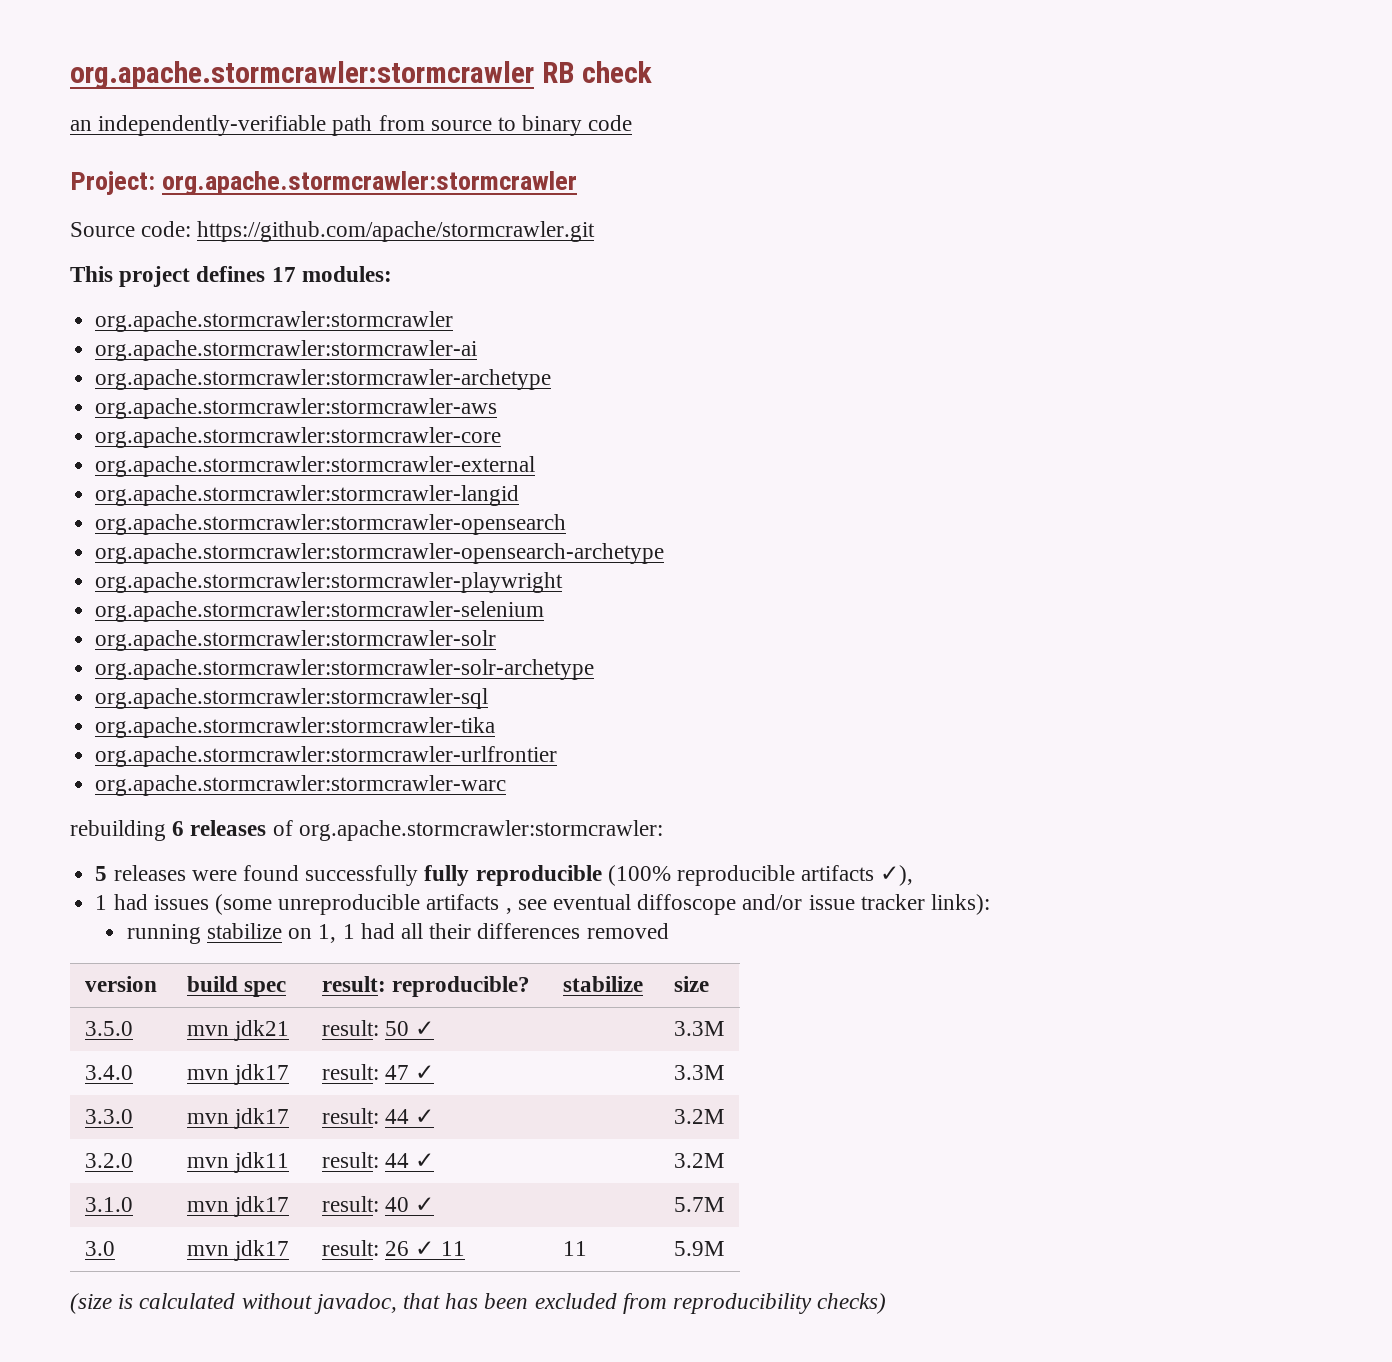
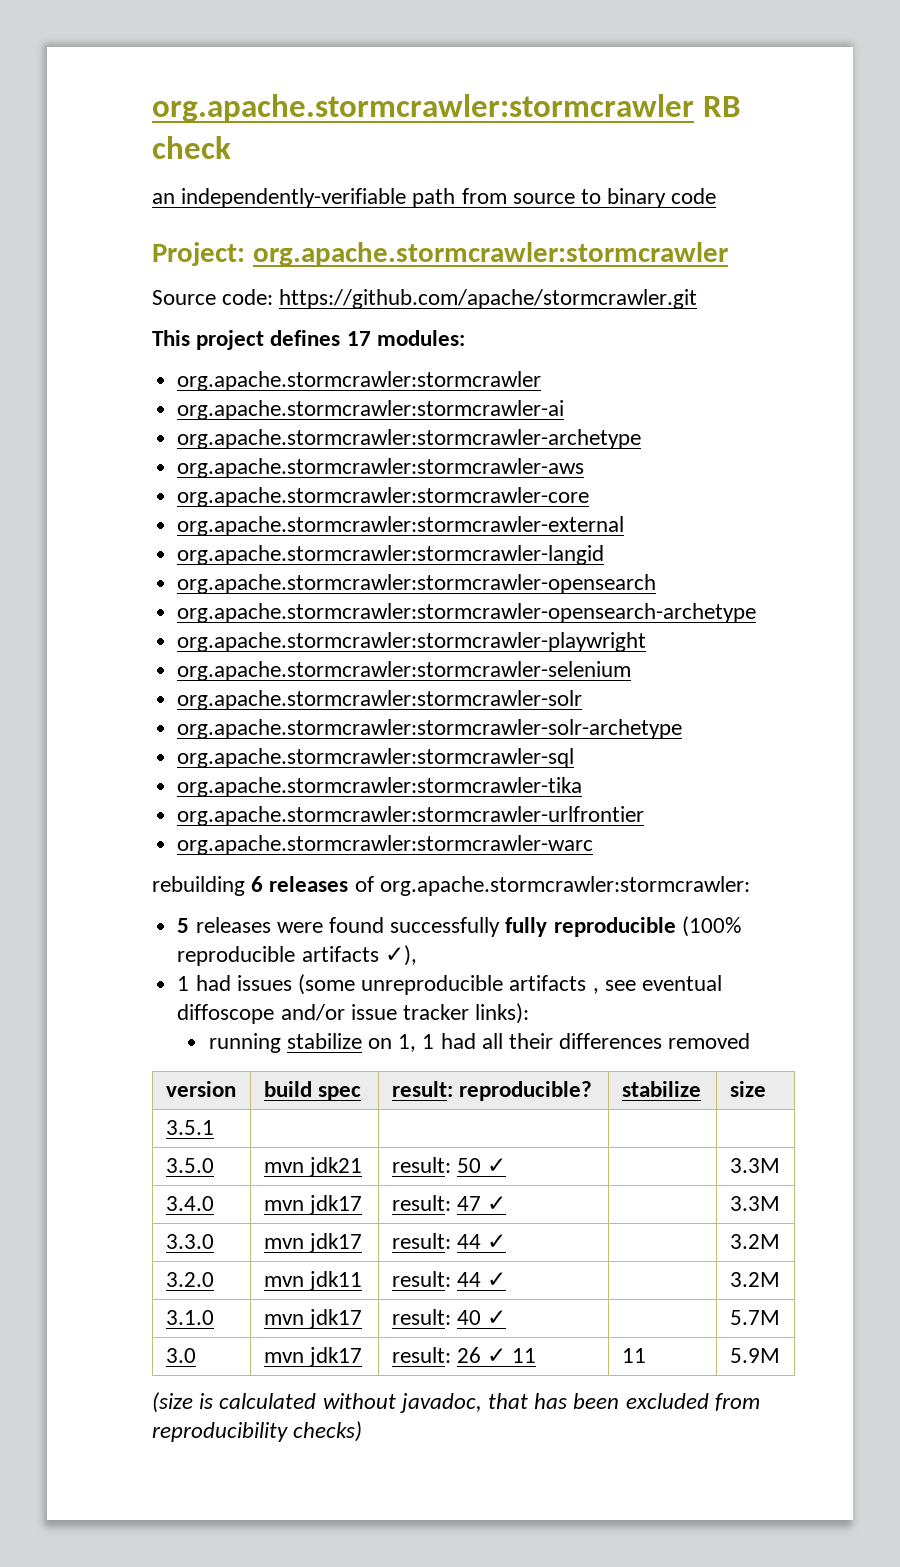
(709, 984) none -> [165,1120,214,1135] // 3.5.1 | | | |

